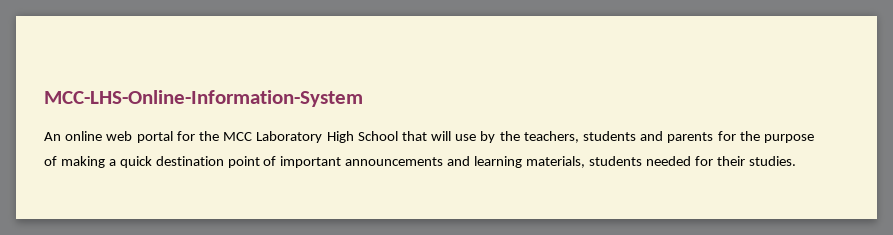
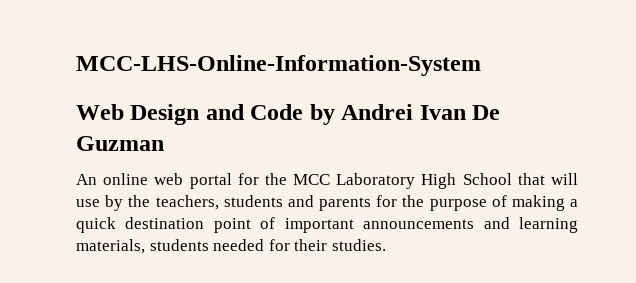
(363, 98) none -> [76,104,501,125] [76,136,164,151] // Web Design and Code by Andrei Ivan De Guzman

